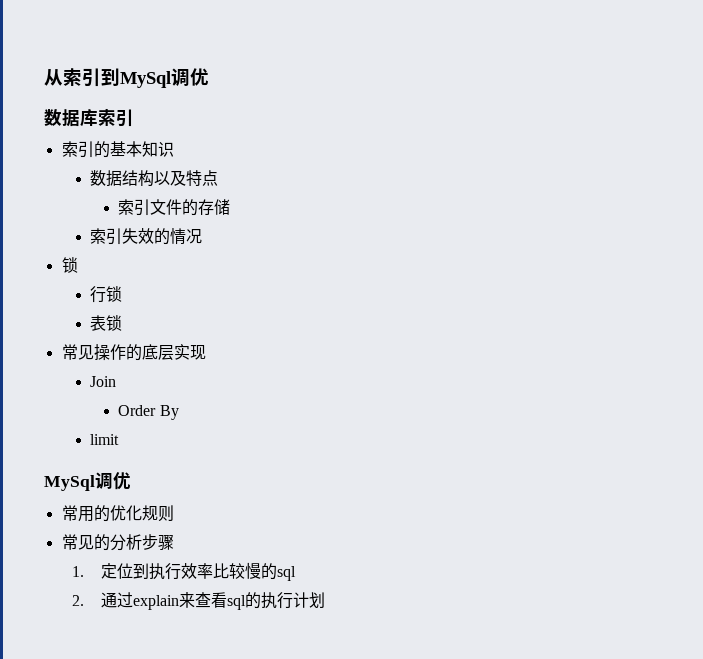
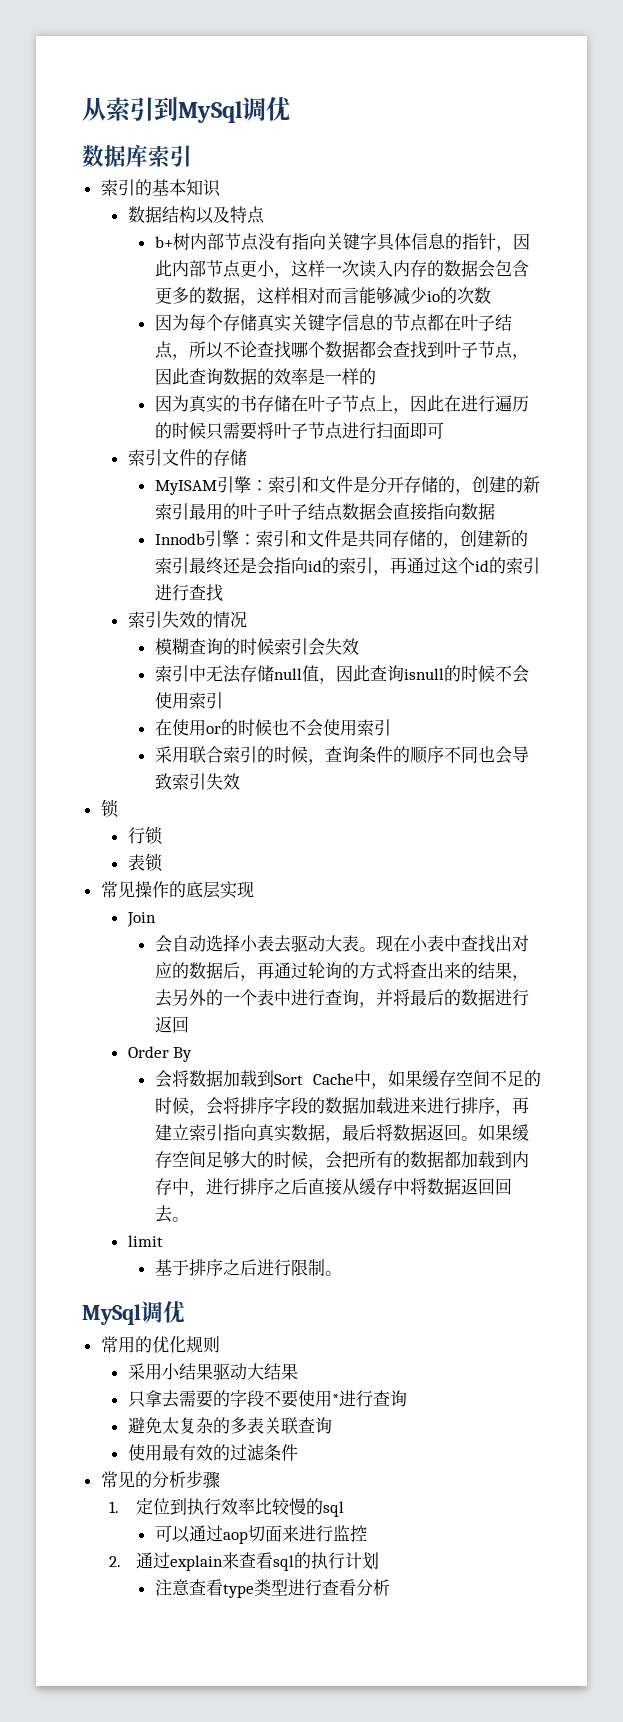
[118,199,231,216] [89,228,202,245] 索引文件的存储 // 索引失效的情况 -> [154,233,530,252] [154,260,529,279] [154,287,491,306] [154,314,512,332] [154,341,529,360] [154,368,376,385] [154,395,529,414] [154,422,444,440] [127,449,247,466] [154,476,540,495] [154,503,495,521] [154,530,528,549] [154,557,540,576] [154,584,223,602] [127,611,247,628] [154,638,359,656] [154,665,529,684] [154,692,223,709] [154,719,391,737] [154,746,529,765] [154,773,240,790] b+树内部节点没有指向关键字具体信息的指针，因此内部节点更小，这样一次读入内存的数据会包含更多的数据，这样相对而言能够减少io的次数 // 因为每个存储真实关键字信息的节点都在叶子结点，所以不论查找哪个数据都会查找到叶子节点，因此查询数据的效率是一样的 // 因为真实的书存储在叶子节点上，因此在进行遍历的时候只需要将叶子节点进行扫面即可 // 索引文件的存储 // MyISAM引擎：索引和文件是分开存储的，创建的新索引最用的叶子叶子结点数据会直接指向数据 // Innodb引擎：索引和文件是共同存储的，创建新的索引最终还是会指向id的索引，再通过这个id的索引进行查找 // 索引失效的情况 // 模糊查询的时候索引会失效 // 索引中无法存储null值，因此查询isnull的时候不会使用索引 // 在使用or的时候也不会使用索引 // 采用联合索引的时候，查询条件的顺序不同也会导致索引失效
[118,405,179,420] [89,434,119,445] Order By // limit -> [154,934,529,953] [154,962,529,981] [154,989,529,1008] [154,1016,189,1033] [127,1046,193,1062] [154,1070,541,1089] [154,1097,529,1116] [154,1124,529,1143] [154,1151,529,1170] [154,1178,512,1197] [154,1205,189,1223] [127,1235,163,1247] [154,1259,342,1276] 会自动选择小表去驱动大表。现在小表中查找出对应的数据后，再通过轮询的方式将查出来的结果，去另外的一个表中进行查询，并将最后的数据进行返回 // Order By // 会将数据加载到Sort Cache中，如果缓存空间不足的时候，会将排序字段的数据加载进来进行排序，再建立索引指向真实数据，最后将数据返回。如果缓存空间足够大的时候，会把所有的数据都加载到内存中，进行排序之后直接从缓存中将数据返回回去。 // limit // 基于排序之后进行限制。
(174, 513) none -> [127,1363,298,1380] [127,1390,407,1408] [127,1417,332,1434] [127,1444,298,1461] // 采用小结果驱动大结果 // 只拿去需要的字段不要使用*进行查询 // 避免太复杂的多表关联查询 // 使用最有效的过滤条件
(296, 573) none -> [154,1525,367,1544] // 可以通过aop切面来进行监控
(325, 600) none -> [154,1579,390,1598] // 注意查看type类型进行查看分析

